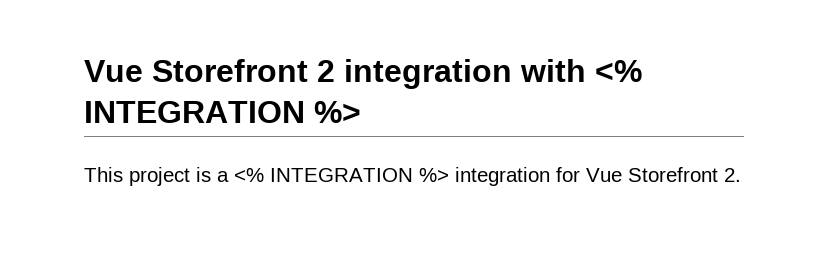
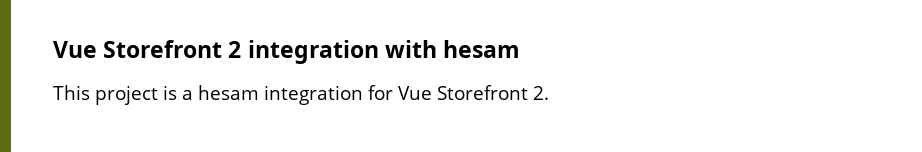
[595,60,642,82] [84,101,361,123] <% INTEGRATION %> -> [443,40,521,58] hesam
[234,168,449,182] <% INTEGRATION %> -> [198,85,259,100] hesam

